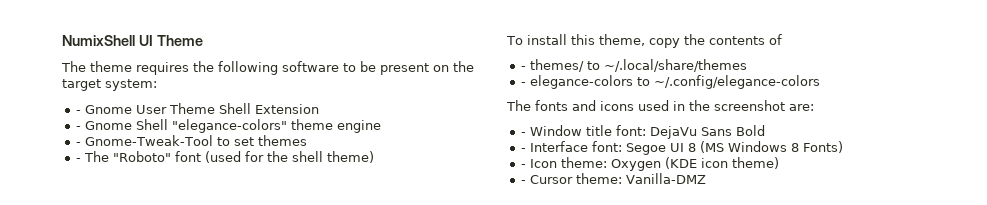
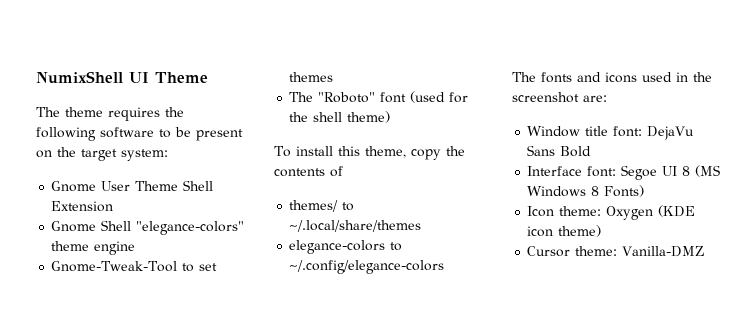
[76,110,82,114] - -> (168, 155) none
[76,126,82,130] - -> (114, 206) none
[76,142,82,146] - -> (136, 248) none
[76,158,82,162] - -> (334, 77) none
[521,66,527,70] - -> (343, 171) none
[521,82,527,86] - -> (422, 226) none
[521,132,527,136] - -> (607, 98) none
[521,148,527,152] - -> (592, 151) none
[521,164,527,168] - -> (645, 191) none
[521,180,527,184] - -> (602, 231) none

